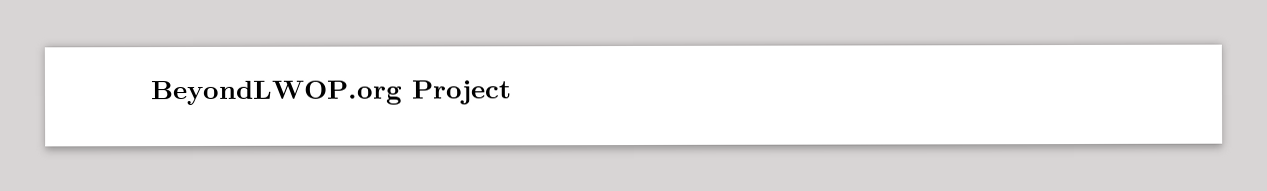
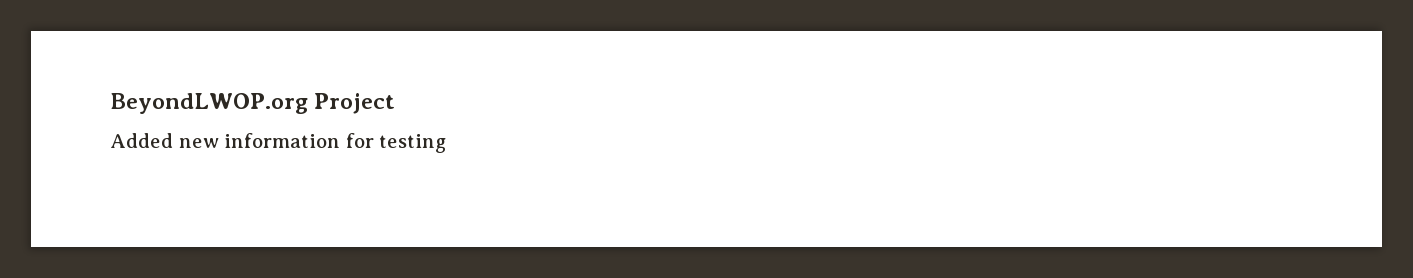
(512, 92) none -> [110,133,447,153] // Added new information for testing

